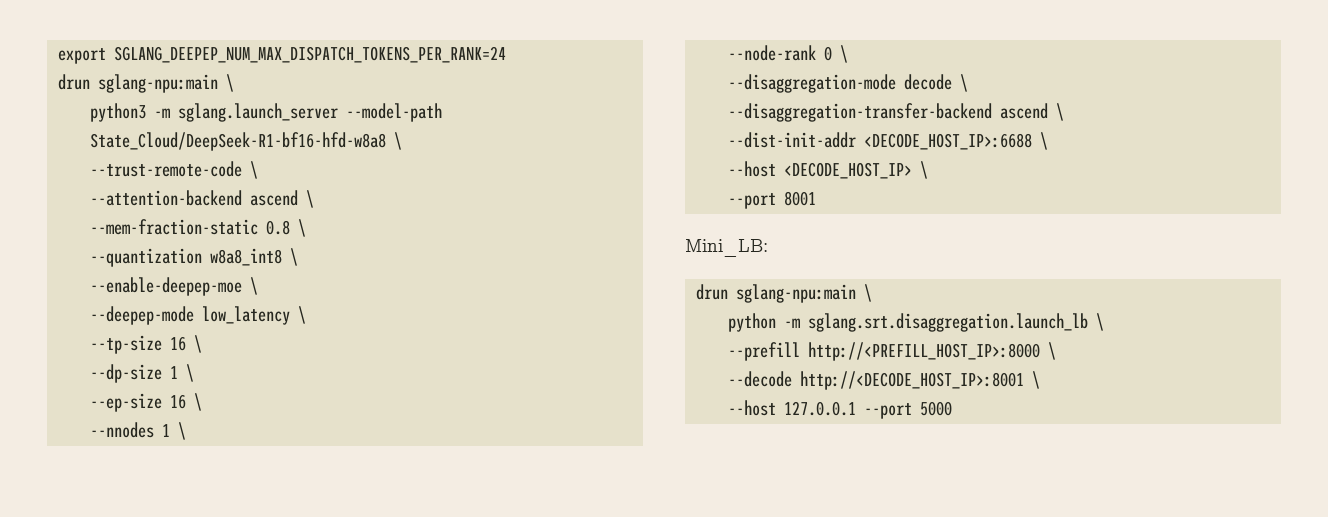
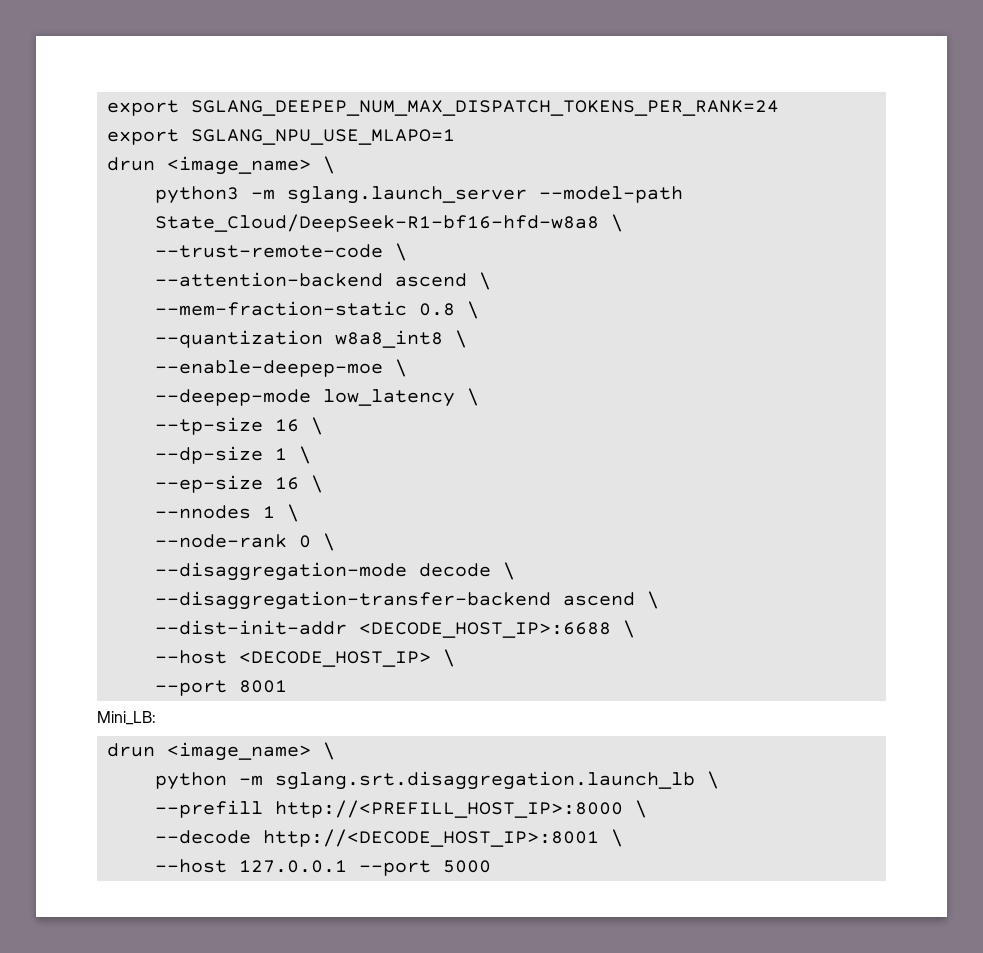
[58,74,219,93] // drun sglang-npu:main -> [106,129,455,145] [106,156,311,175] // export SGLANG_NPU_USE_MLAPO=1 // drun <image_name>
[736,284,857,303] sglang-npu:main -> [166,742,311,761] <image_name>

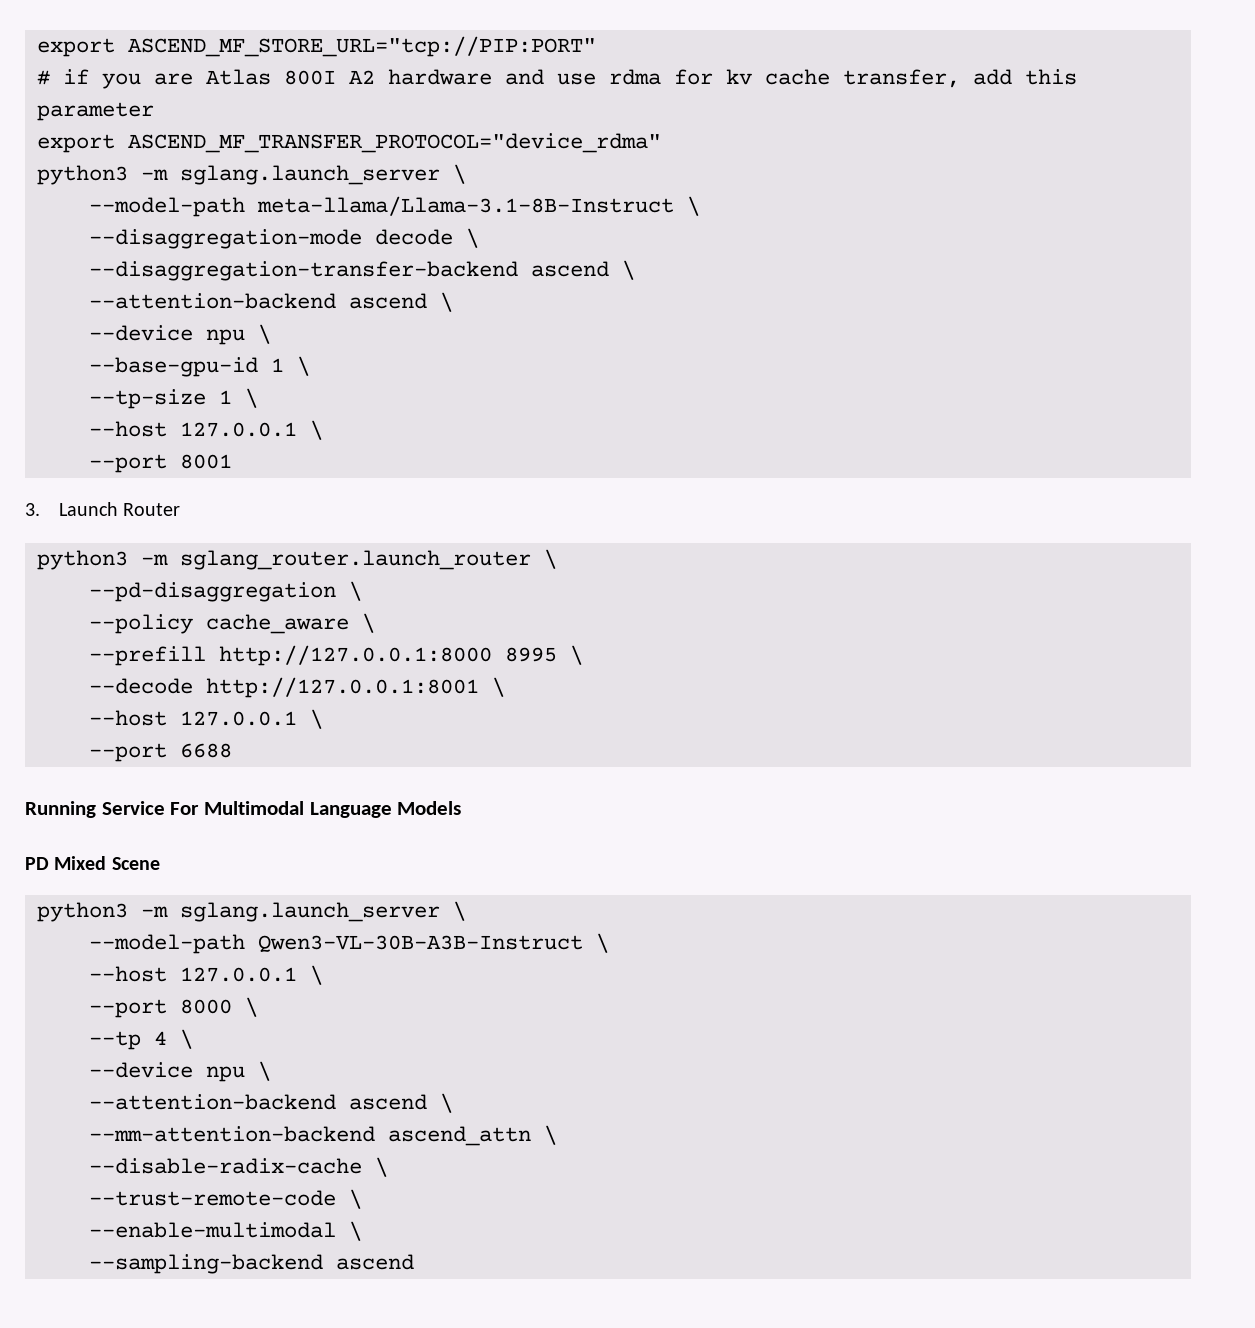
[106,100,779,116] [106,129,455,145] [106,156,335,175] [154,186,683,204] [154,214,623,232] [154,243,407,261] [154,272,491,290] [154,301,479,319] [154,330,467,348] [154,359,407,377] [154,388,479,407] [154,417,323,435] [154,446,311,464] [154,475,323,493] [154,504,299,522] [154,534,311,548] export SGLANG_DEEPEP_NUM_MAX_DISPATCH_TOKENS_PER_RANK=24 // export SGLANG_NPU_USE_MLAPO=1 // drun <image_name> \ // python3 -m sglang.launch_server --model-path State_Cloud/DeepSeek-R1-bf16-hfd-w8a8 \ // --trust-remote-code \ // --attention-backend ascend \ // --mem-fraction-static 0.8 \ // --quantization w8a8_int8 \ // --enable-deepep-moe \ // --deepep-mode low_latency \ // --tp-size 16 \ // --dp-size 1 \ // --ep-size 16 \ // --nnodes 1 \ // --node-rank 0 -> [37,36,596,57] [37,69,1077,89] [37,102,154,121] [37,133,661,153] [37,164,466,185] [89,196,674,217] export ASCEND_MF_STORE_URL="tcp://PIP:PORT" // # if you are Atlas 800I A2 hardware and use rdma for kv cache transfer, add this parameter // export ASCEND_MF_TRANSFER_PROTOCOL="device_rdma" // python3 -m sglang.launch_server \ // --model-path meta-llama/Llama-3.1-8B-Instruct
[154,620,635,638] [154,650,431,667] --dist-init-addr <DECODE_HOST_IP>:6688 \ // --host <DECODE_HOST_IP> -> [89,292,453,312] [89,324,271,345] [89,356,310,377] [89,388,258,409] [89,421,297,437] --attention-backend ascend \ // --device npu \ // --base-gpu-id 1 \ // --tp-size 1 \ // --host 127.0.0.1
[97,711,156,725] [106,742,335,761] [154,771,695,790] Mini_LB: // drun <image_name> \ // python -m sglang.srt.disaggregation.launch_lb -> [25,502,181,516] [37,549,557,570] [89,581,362,602] [89,614,349,634] 3. Launch Router // python3 -m sglang_router.launch_router \ // --pd-disaggregation \ // --policy cache_aware
[274,800,623,818] http://<PREFILL_HOST_IP>:8000 -> [219,645,557,666] http://127.0.0.1:8000 8995
[262,829,623,847] [154,859,491,876] http://<DECODE_HOST_IP>:8001 \ // --host 127.0.0.1 --port 5000 -> [206,677,505,698] [89,709,323,729] [89,743,232,762] [25,801,462,818] [25,856,160,870] [37,901,466,922] [89,933,609,954] [89,965,323,985] [89,997,258,1018] [89,1029,193,1050] [89,1061,271,1082] [89,1093,453,1113] [89,1125,557,1146] [89,1157,388,1177] [89,1189,362,1209] [89,1221,362,1241] [89,1254,414,1274] http://127.0.0.1:8001 \ // --host 127.0.0.1 \ // --port 6688 // Running Service For Multimodal Language Models // PD Mixed Scene // python3 -m sglang.launch_server \ // --model-path Qwen3-VL-30B-A3B-Instruct \ // --host 127.0.0.1 \ // --port 8000 \ // --tp 4 \ // --device npu \ // --attention-backend ascend \ // --mm-attention-backend ascend_attn \ // --disable-radix-cache \ // --trust-remote-code \ // --enable-multimodal \ // --sampling-backend ascend

